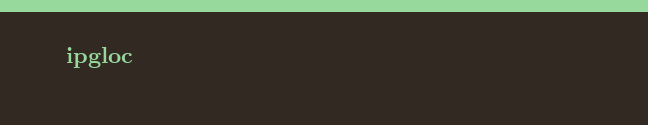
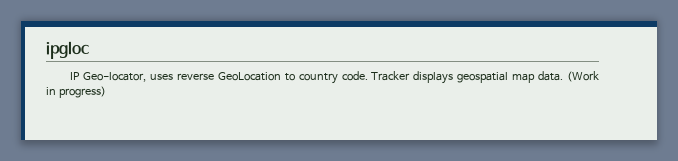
(133, 57) none -> [70,71,600,84] [46,86,106,98] // IP Geo-locator, uses reverse GeoLocation to country code. Tracker displays geospatial map data. (Work in progress)

